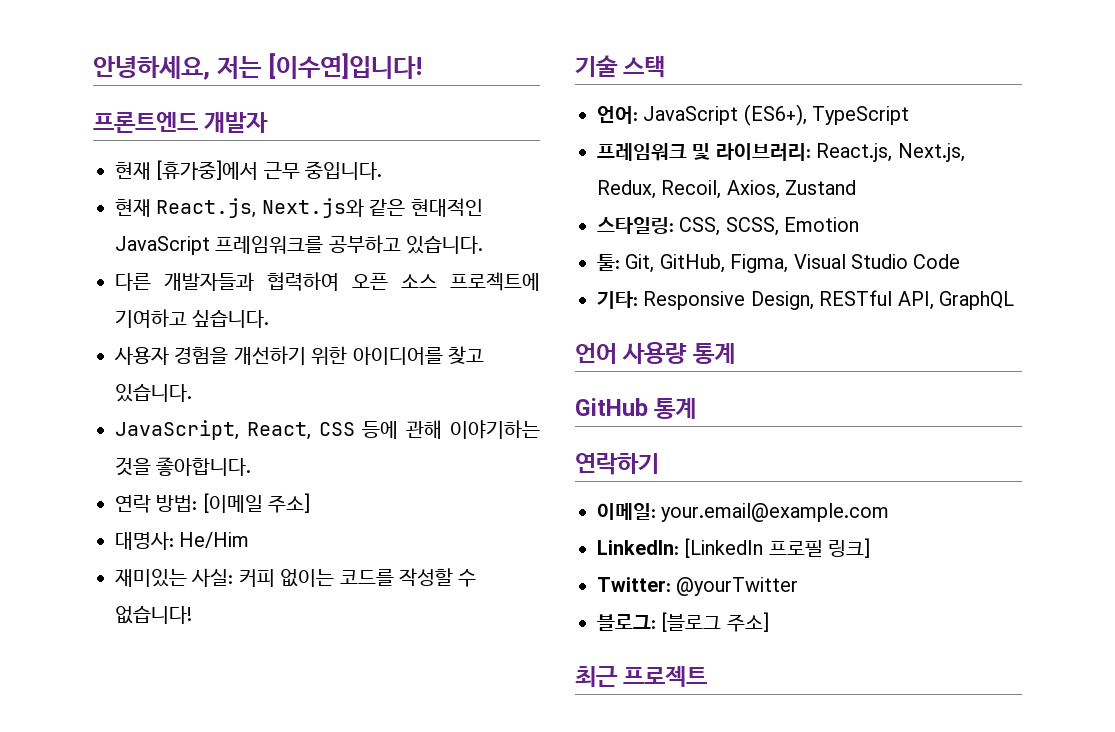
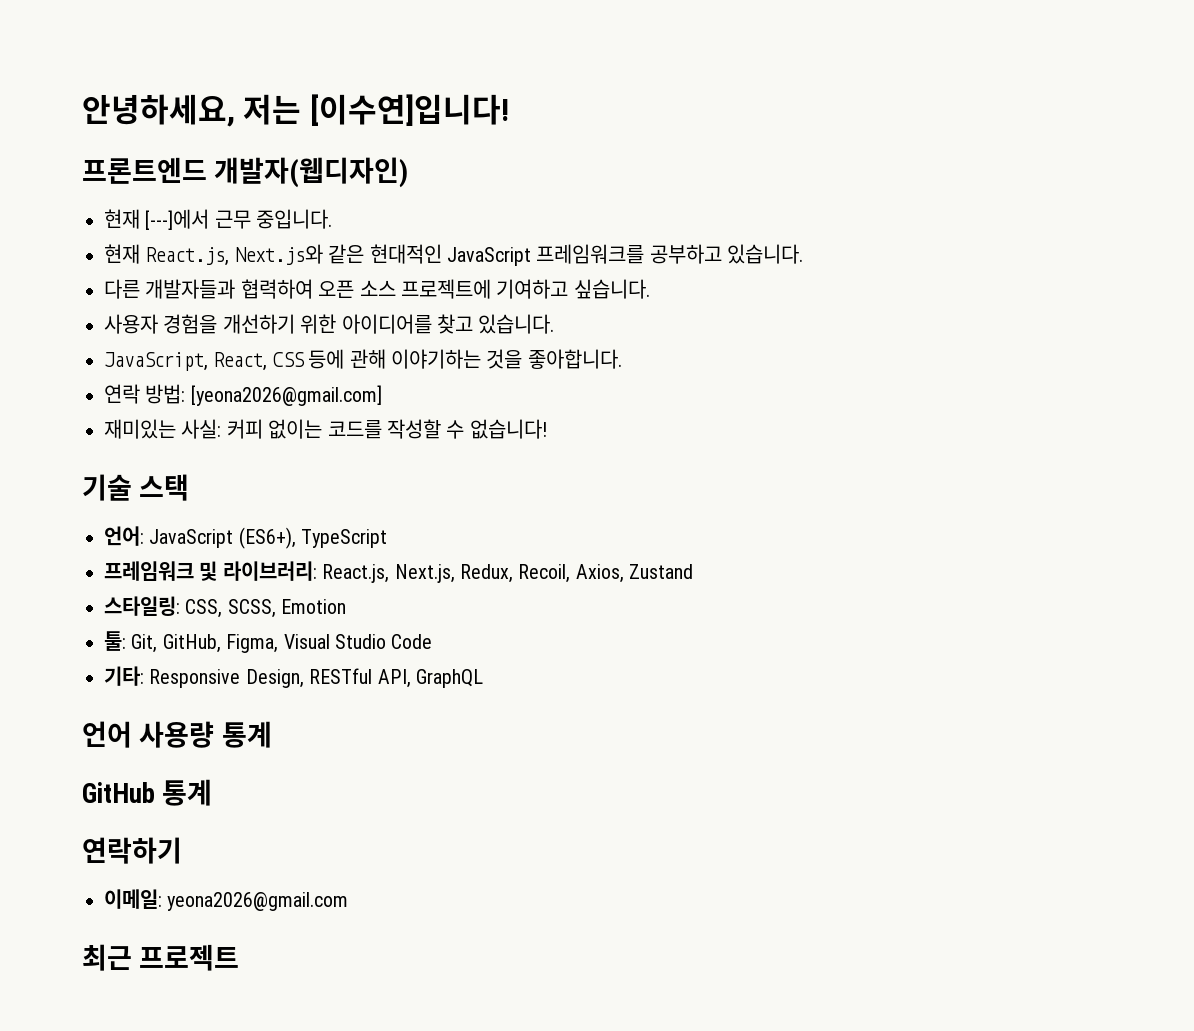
[204,112,269,133] [115,160,259,180] 개발자 // 현재 [휴가중]에서 -> [214,157,409,188] [104,209,210,230] 개발자(웹디자인) // 현재 [---]에서
[202,493,311,513] [115,531,250,550] [이메일 주소] // 대명사: He/Him -> [190,385,382,406] [yeona2026@gmail.com]
[661,503,890,522] [597,538,871,558] [597,577,799,596] [597,612,769,632] your.email@example.com // LinkedIn: [LinkedIn 프로필 링크] // Twitter: @yourTwitter // 블로그: [블로그 주소] -> [167,892,349,911] yeona2026@gmail.com

